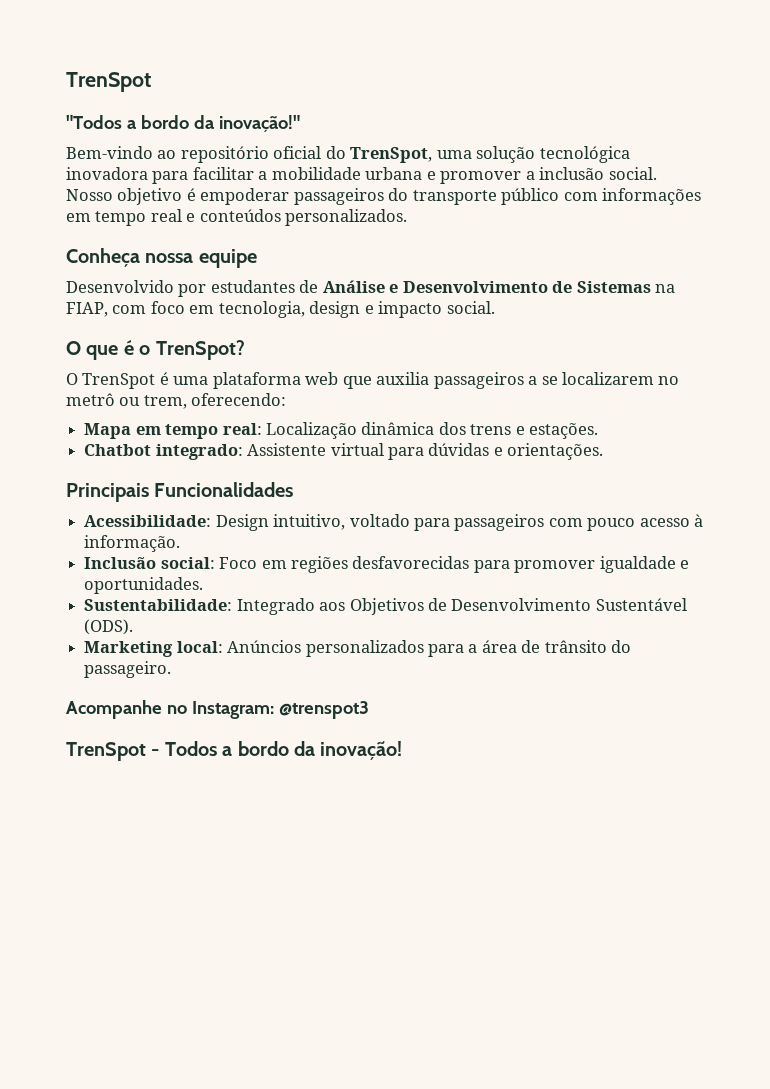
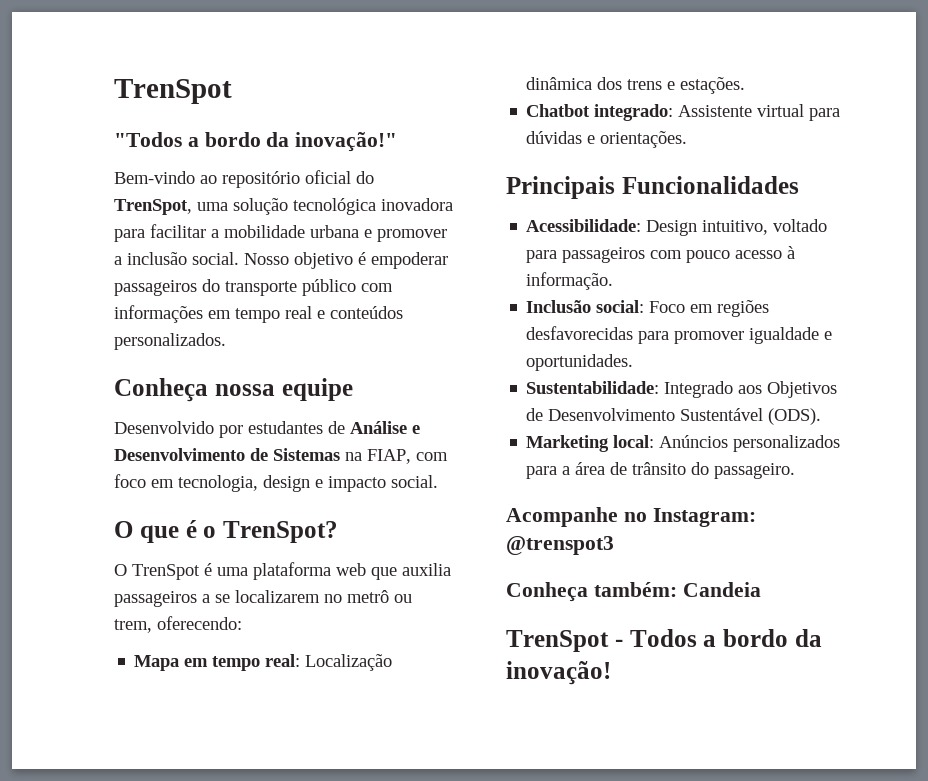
(369, 710) none -> [506,582,761,602] // Conheça também: Candeia

